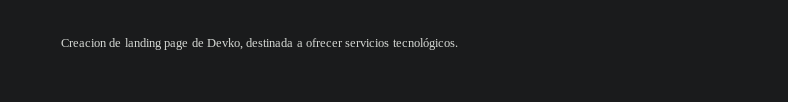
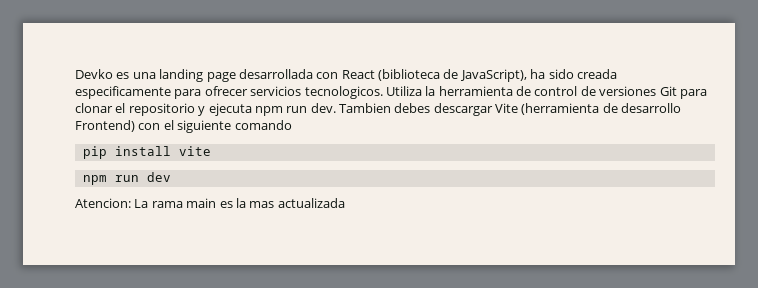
[61,38,458,50] Creacion de landing page de Devko, destinada a ofrecer servicios tecnológicos. -> [75,69,617,82] [75,86,707,99] [75,103,682,116] [75,120,292,133] [82,146,211,159] [82,172,171,185] [75,198,345,208] Devko es una landing page desarrollada con React (biblioteca de JavaScript), ha sido creada especificamente para ofrecer servicios tecnologicos. Utiliza la herramienta de control de versiones Git para clonar el repositorio y ejecuta npm run dev. Tambien debes descargar Vite (herramienta de desarrollo Frontend) con el siguiente comando // pip install vite // npm run dev // Atencion: La rama main es la mas actualizada

